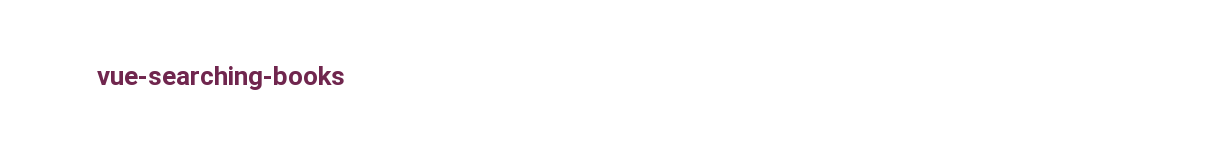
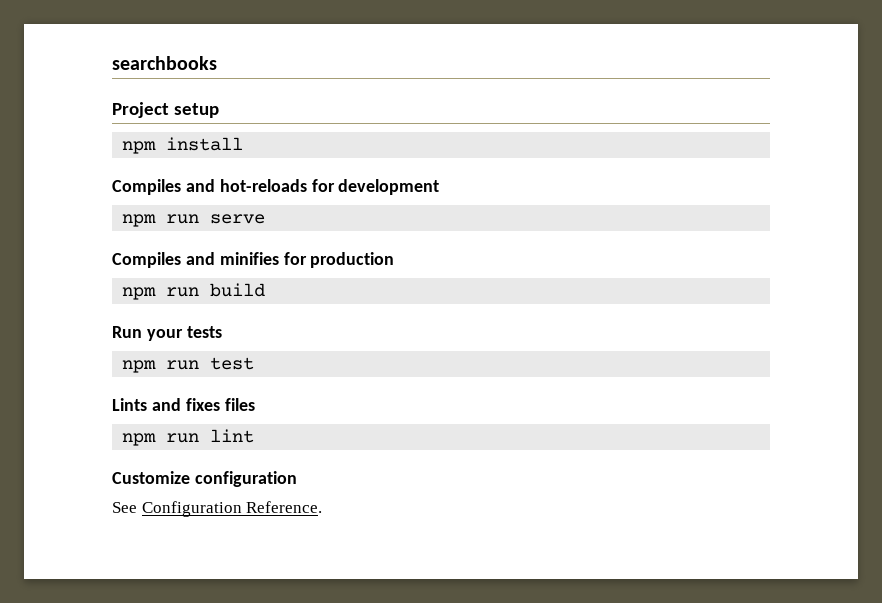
[97,66,345,90] vue-searching-books -> [112,56,217,70] [112,102,219,118] [122,137,244,154] [112,179,440,195] [122,214,266,227] [112,252,395,268] [122,283,266,300] [112,326,222,341] [122,357,255,373] [112,398,255,411] [122,429,255,446] [112,471,297,487] [112,501,323,517] searchbooks // Project setup // npm install // Compiles and hot-reloads for development // npm run serve // Compiles and minifies for production // npm run build // Run your tests // npm run test // Lints and fixes files // npm run lint // Customize configuration // See Configuration Reference.

